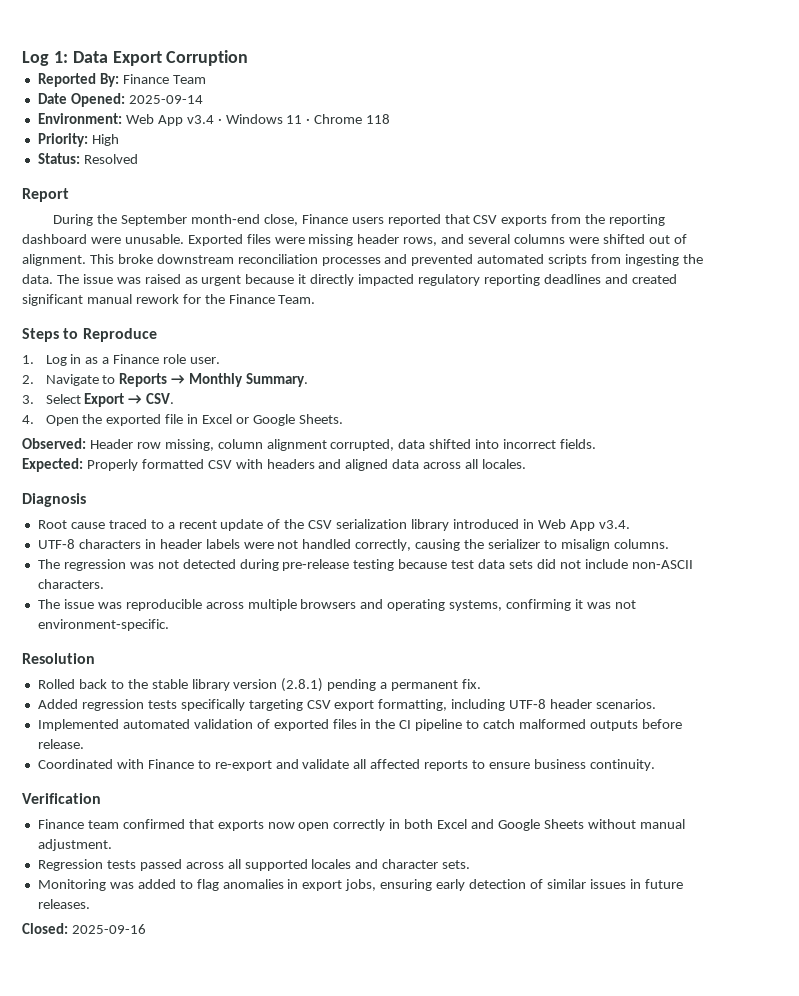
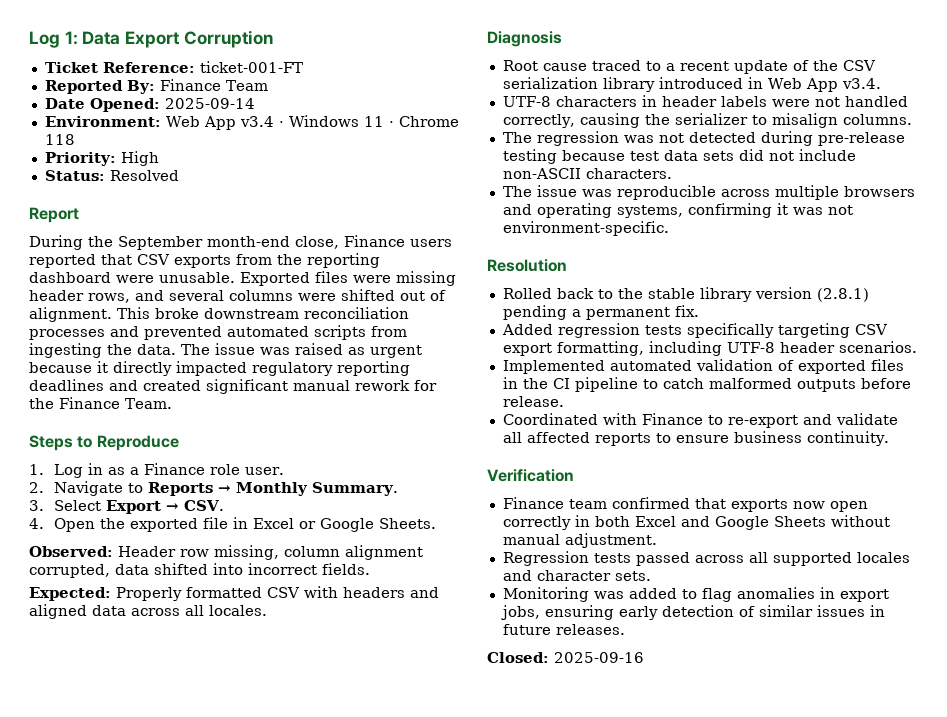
(249, 58) none -> [44,61,303,73] // Ticket Reference: ticket‑001-FT

